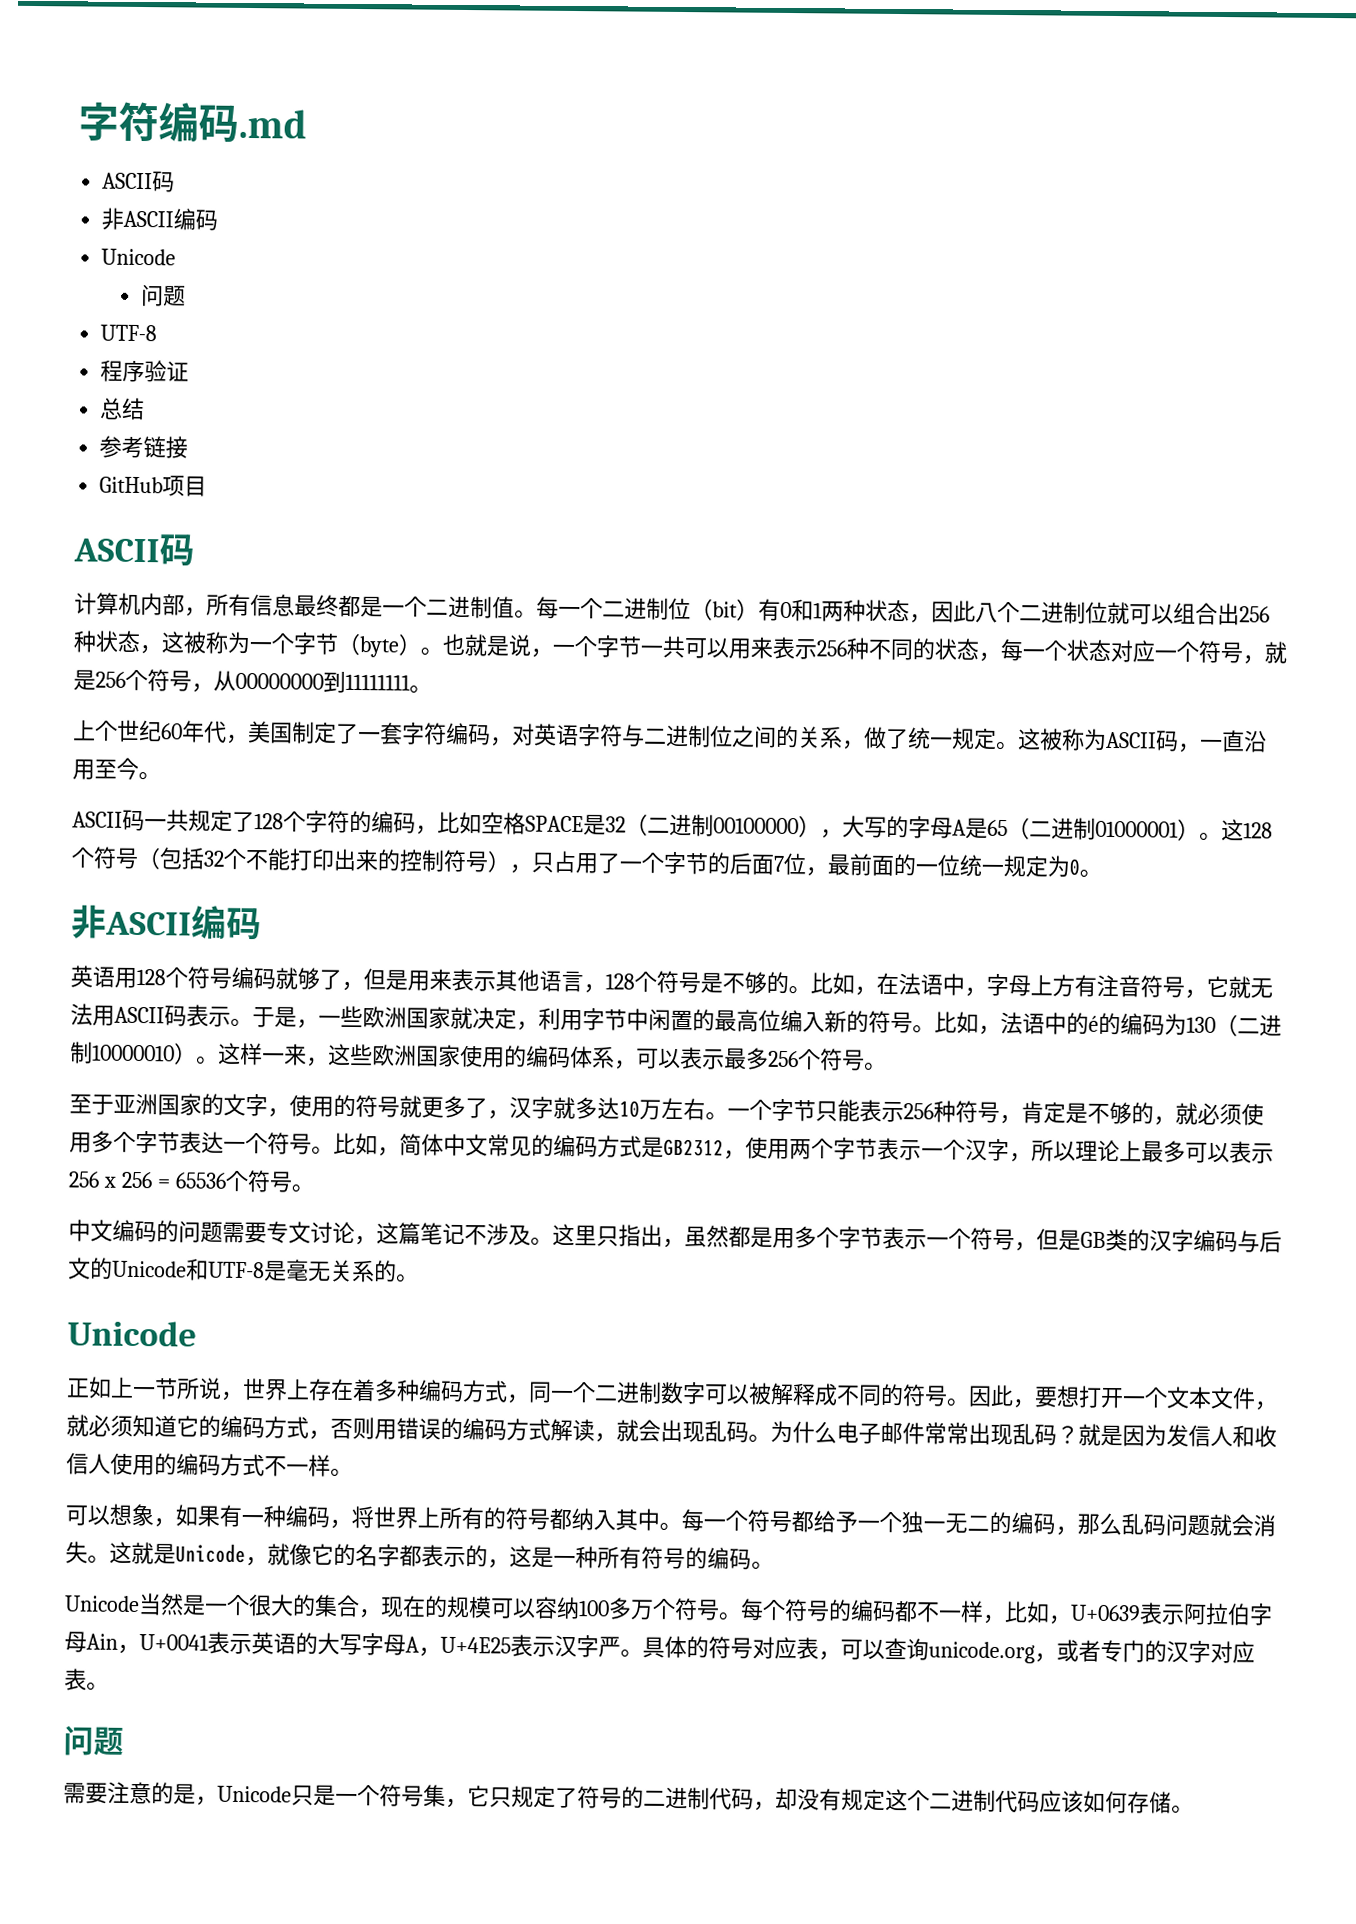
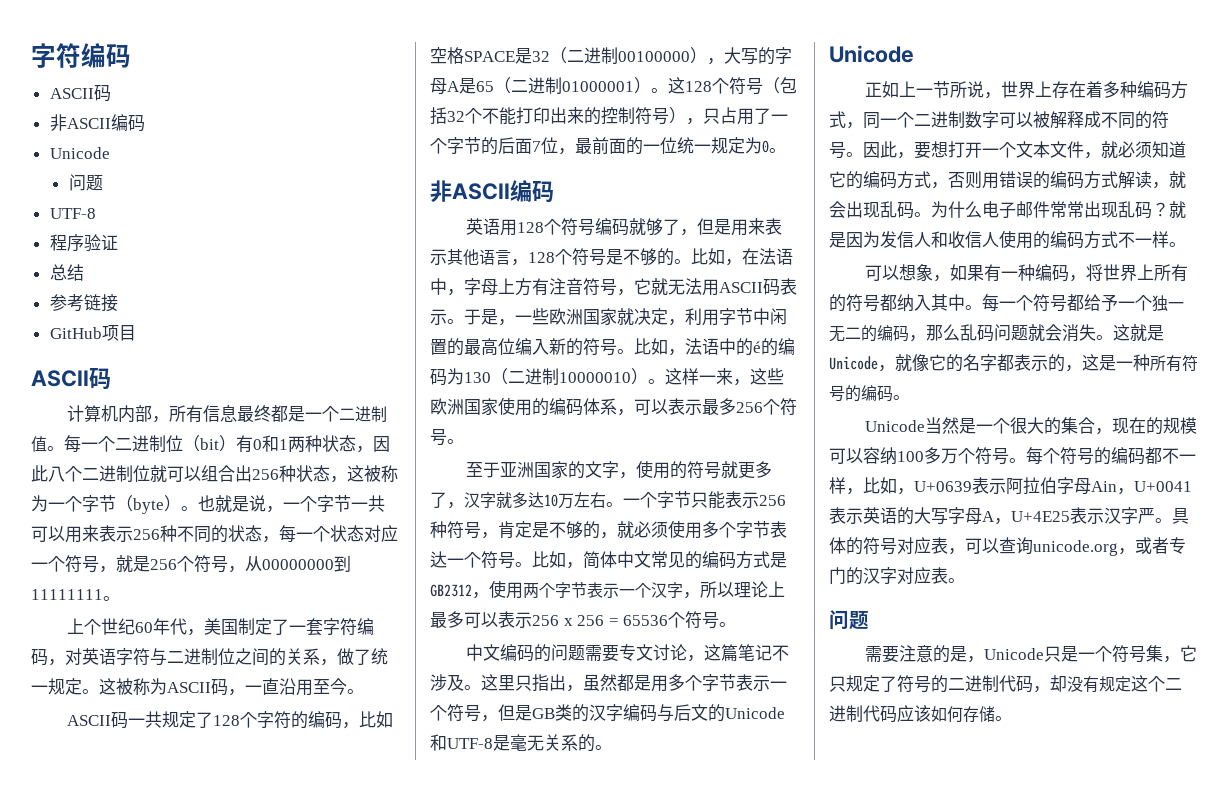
[78,101,307,143] 字符编码.md -> [31,43,131,68] 字符编码

